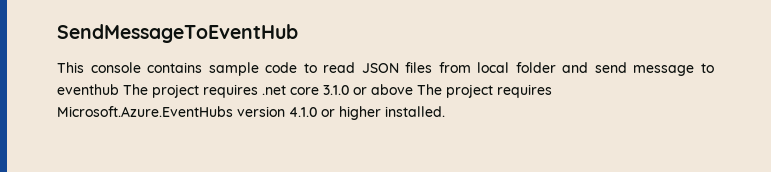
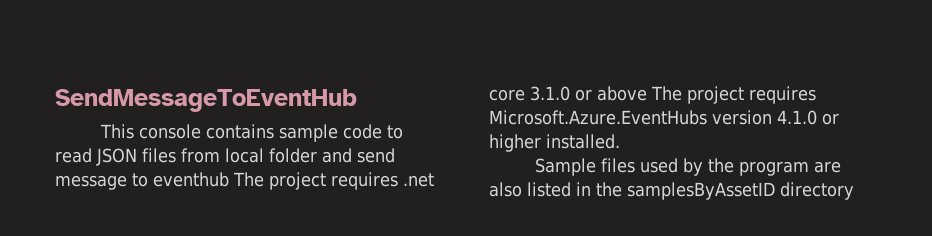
(445, 111) none -> [535,158,842,176] [489,182,854,200] // Sample files used by the program are also listed in the samplesByAssetID directory

